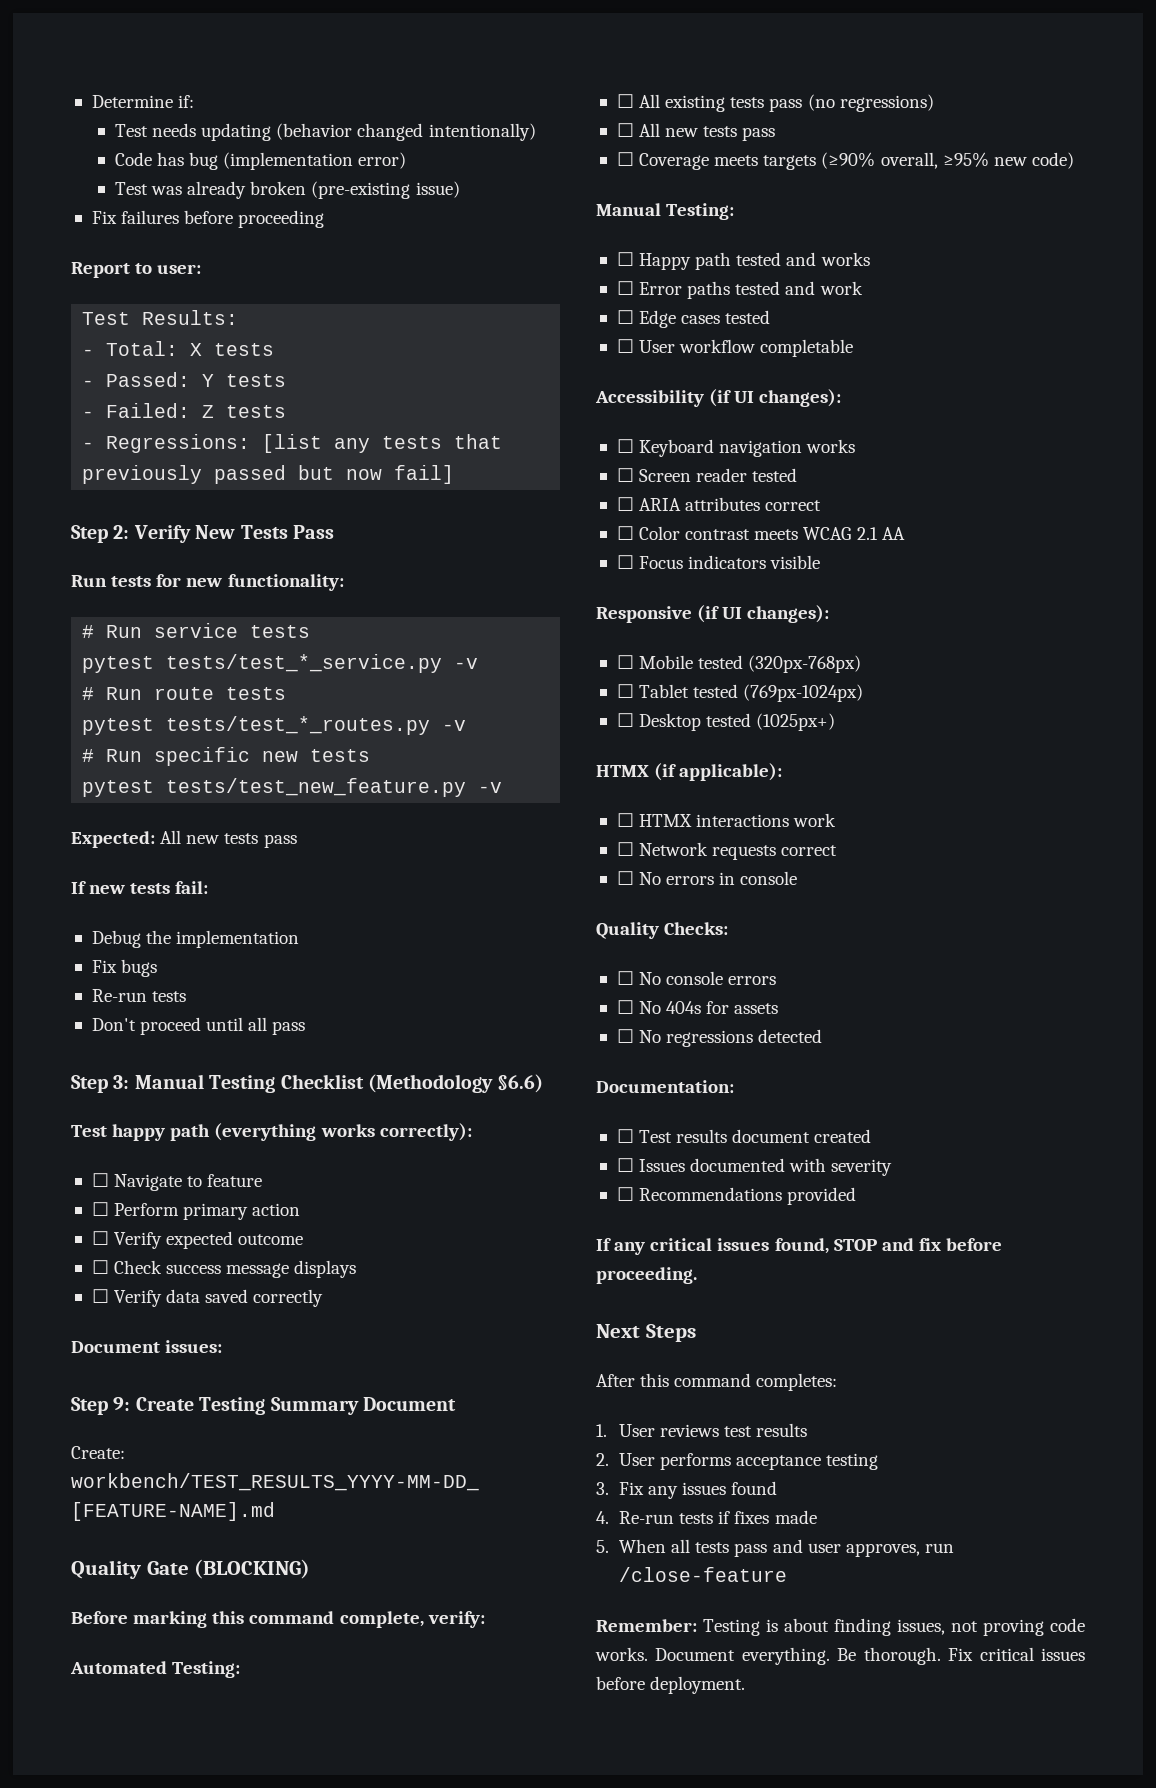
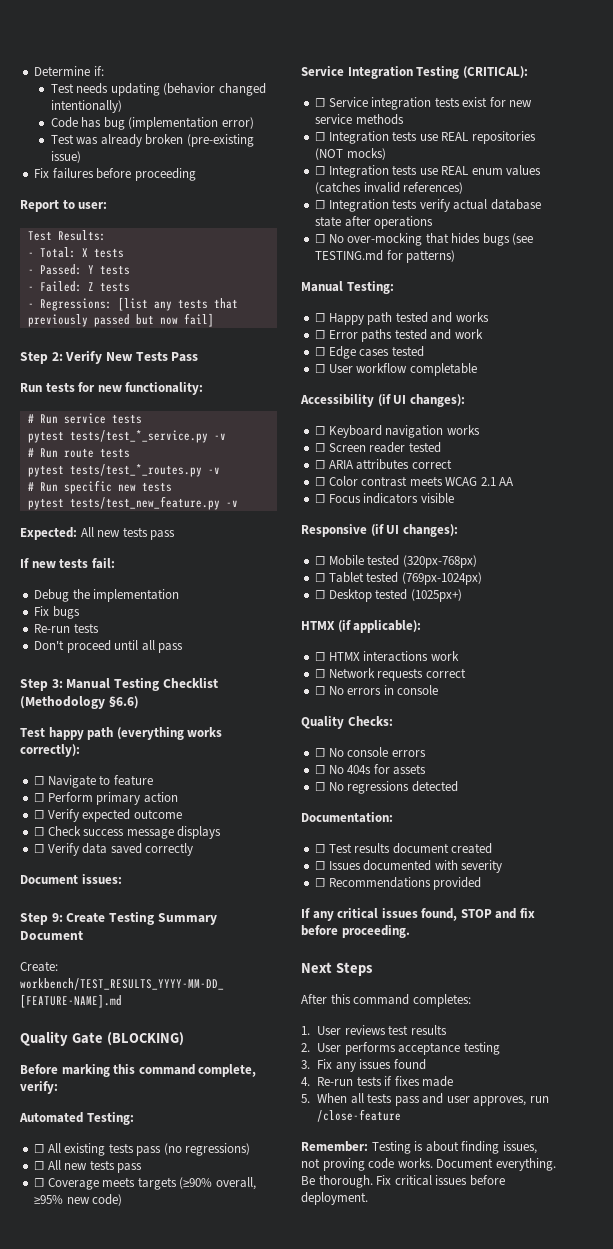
(1074, 160) none -> [301,66,528,79] [315,97,533,110] [315,114,404,125] [315,131,536,144] [315,148,386,160] [315,165,542,178] [315,182,464,194] [315,199,541,212] [315,216,434,229] [315,233,534,246] [315,250,456,263] // Service Integration Testing (CRITICAL): // ☐ Service integration tests exist for new service methods // ☐ Integration tests use REAL repositories (NOT mocks) // ☐ Integration tests use REAL enum values (catches invalid references) // ☐ Integration tests verify actual database state after operations // ☐ No over-mocking that hides bugs (see TESTING.md for patterns)

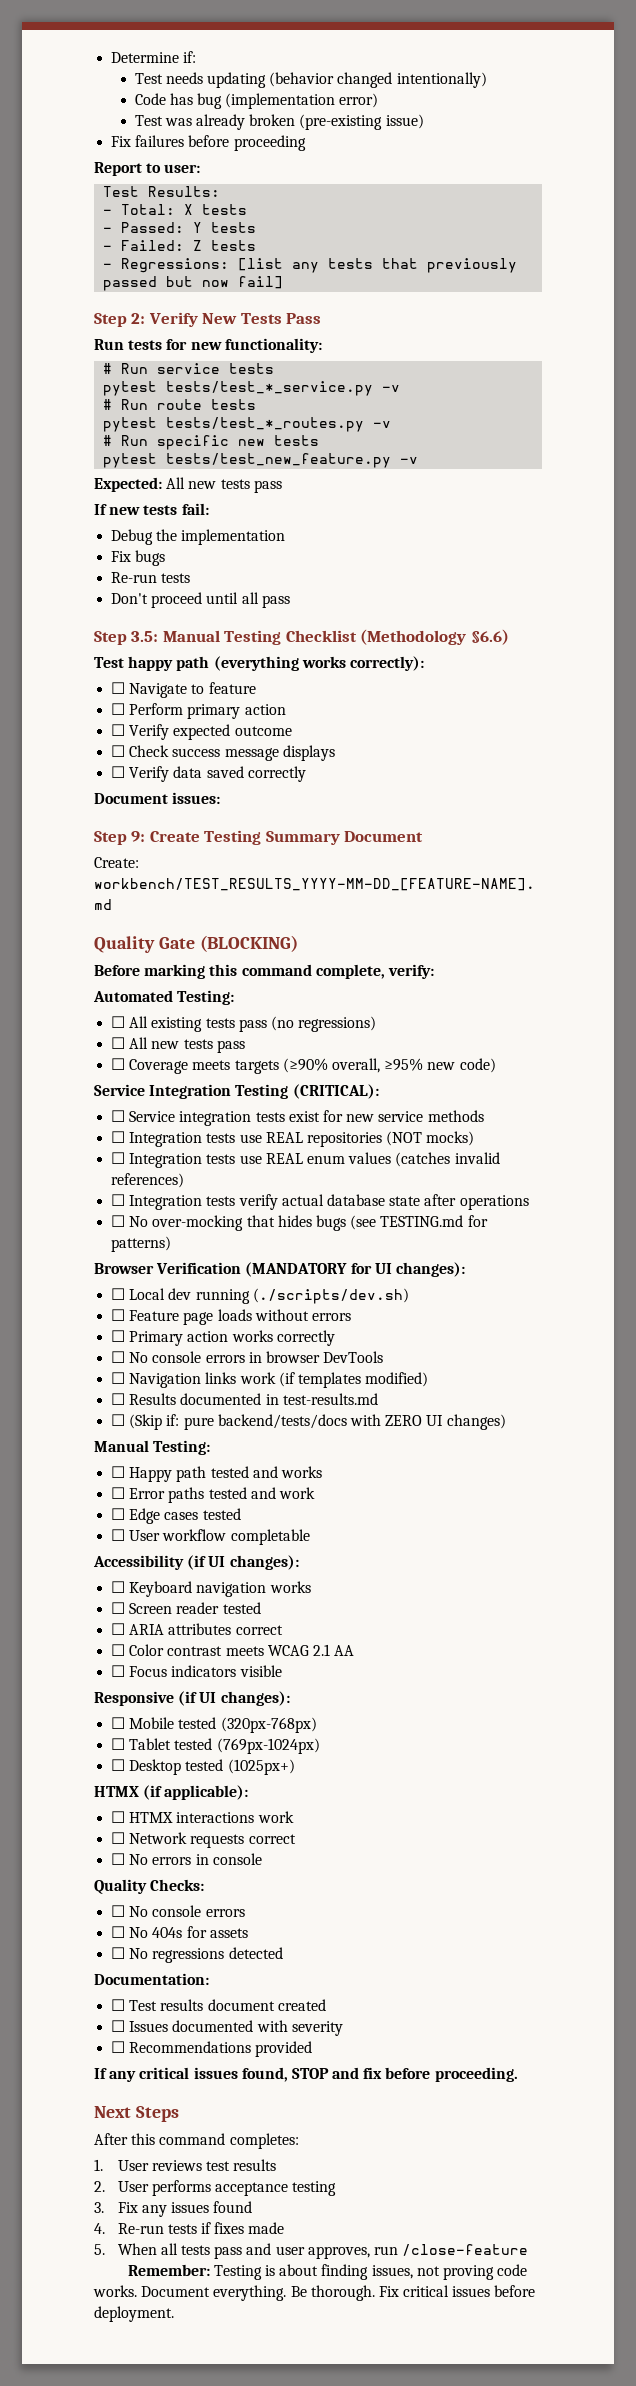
[51,679,63,688] 3: -> [131,631,159,642] 3.5:
(456, 256) none -> [94,1262,465,1277] [111,1288,409,1304] [111,1309,351,1325] [111,1330,335,1346] [111,1351,384,1363] [111,1372,429,1388] [111,1393,378,1405] [111,1414,506,1430] // Browser Verification (MANDATORY for UI changes): // ☐ Local dev running (./scripts/dev.sh) // ☐ Feature page loads without errors // ☐ Primary action works correctly // ☐ No console errors in browser DevTools // ☐ Navigation links work (if templates modified) // ☐ Results documented in test-results.md // ☐ (Skip if: pure backend/tests/docs with ZERO UI changes)

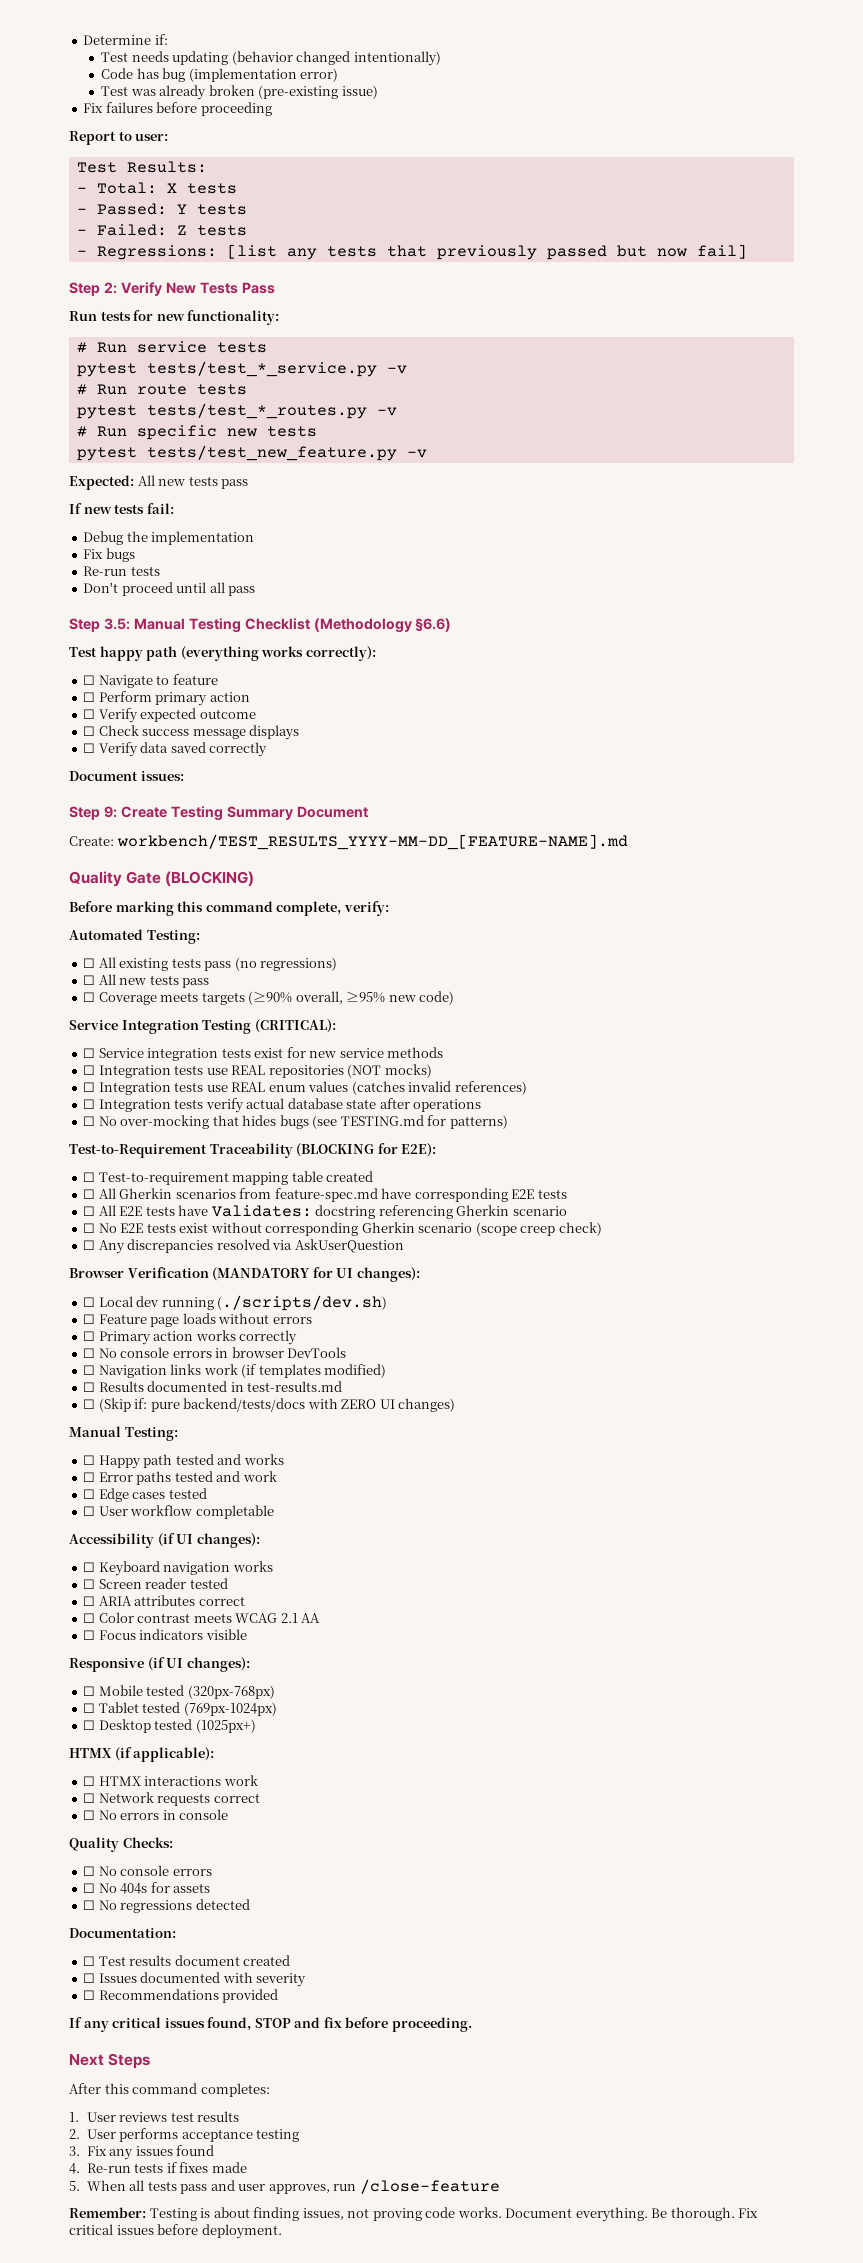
(172, 1244) none -> [69,1143,437,1158] [83,1171,374,1185] [83,1188,567,1202] [83,1205,567,1219] [83,1222,602,1236] [83,1239,404,1254] // Test-to-Requirement Traceability (BLOCKING for E2E): // ☐ Test-to-requirement mapping table created // ☐ All Gherkin scenarios from feature-spec.md have corresponding E2E tests // ☐ All E2E tests have Validates: docstring referencing Gherkin scenario // ☐ No E2E tests exist without corresponding Gherkin scenario (scope creep check) // ☐ Any discrepancies resolved via AskUserQuestion

